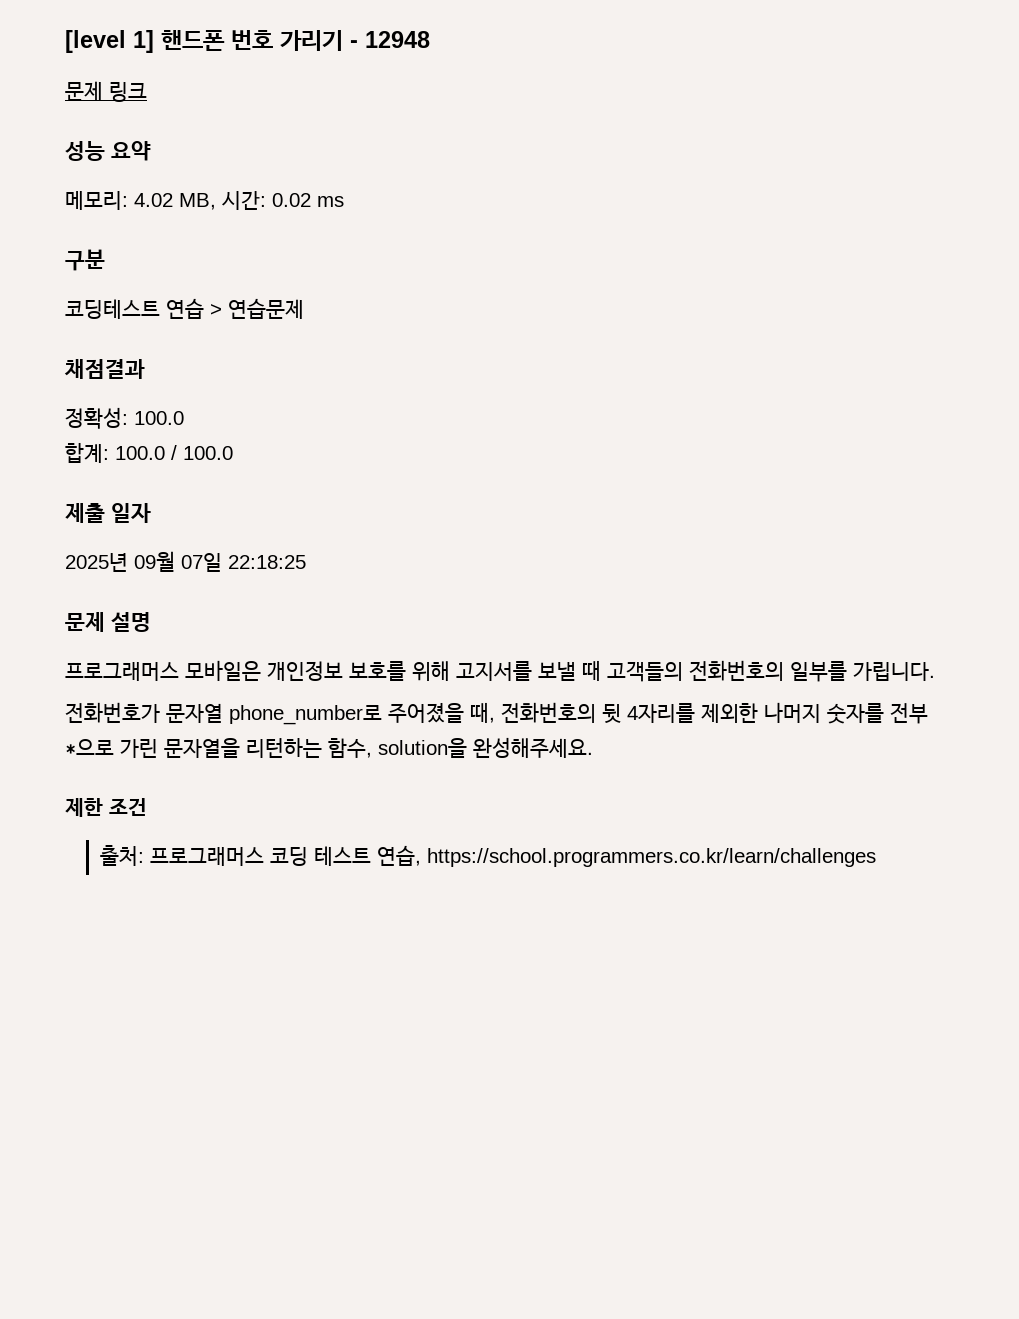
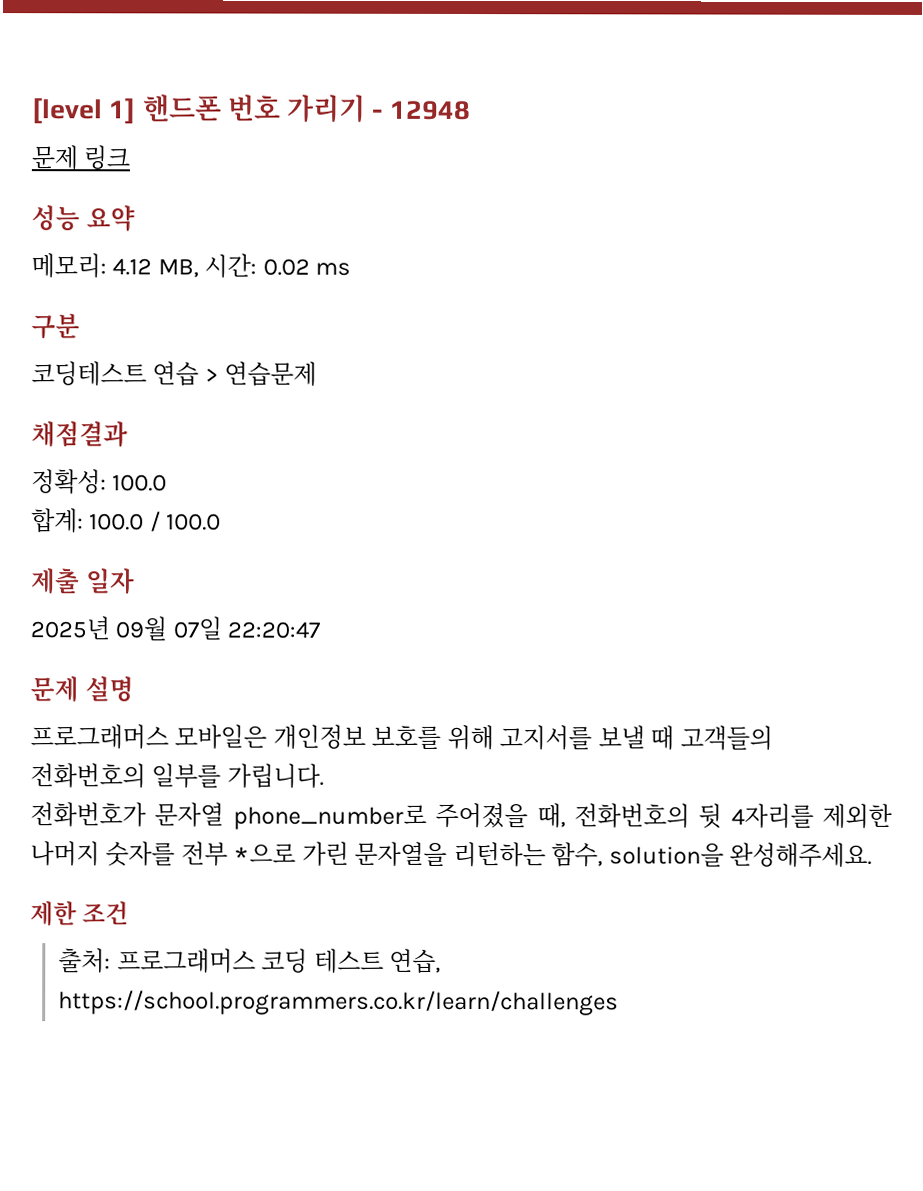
[134,193,173,207] 4.02 -> [112,258,153,276] 4.12
[228,555,306,569] 22:18:25 -> [227,621,321,639] 22:20:47

